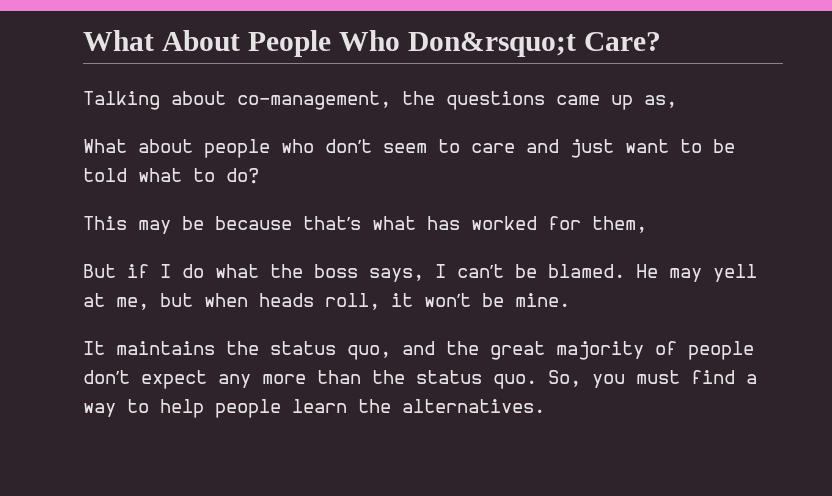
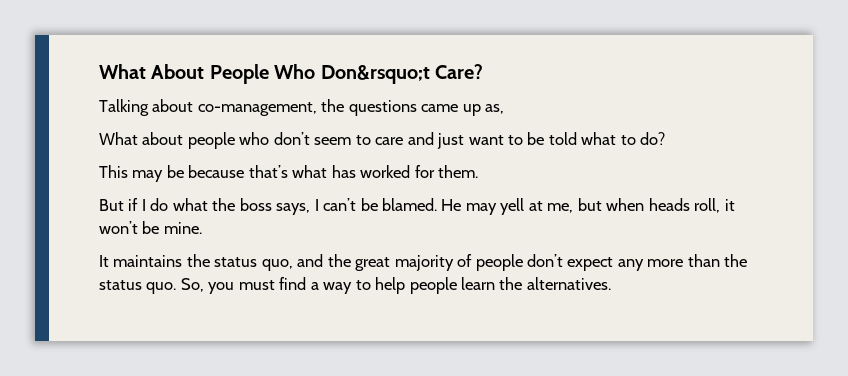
[592,216,647,233] them, -> [438,165,479,178] them.

